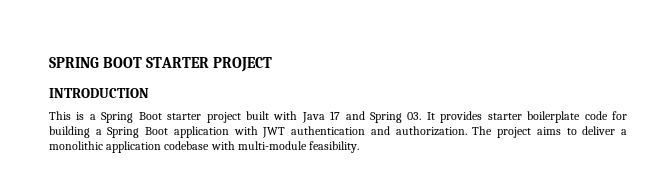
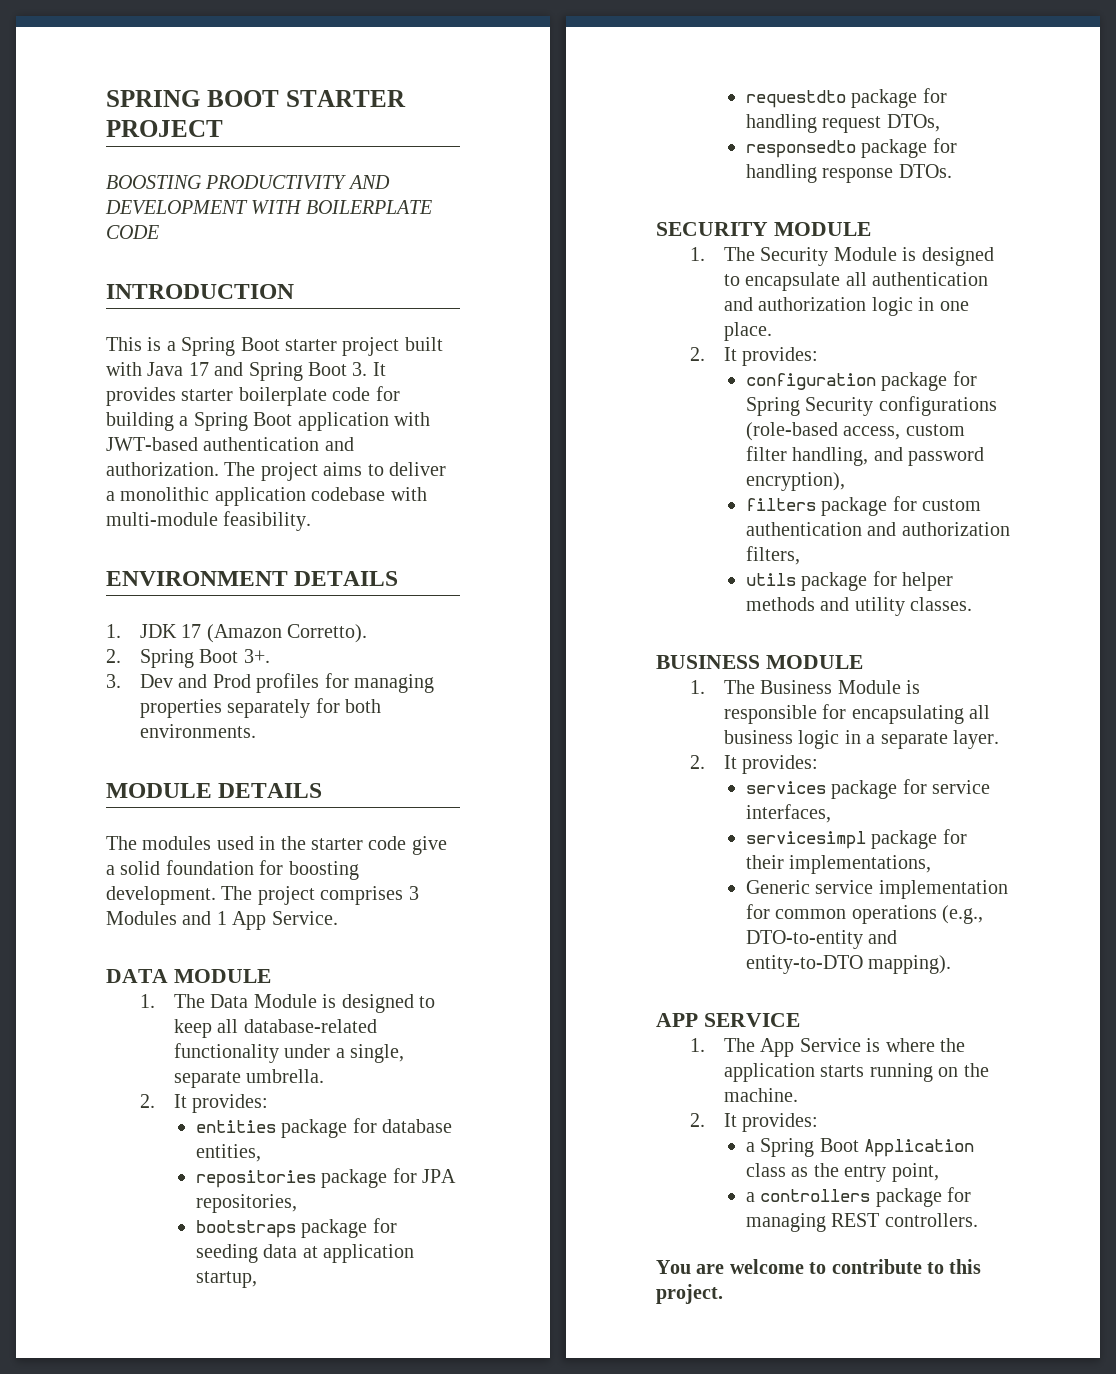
(273, 64) none -> [106,175,390,189] [105,200,432,214] [106,225,159,239] // BOOSTING PRODUCTIVITY AND DEVELOPMENT WITH BOILERPLATE CODE
[407,112,422,120] 03. -> [308,362,368,376] Boot 3.
[262,127,286,138] JWT -> [106,437,198,451] JWT-based
(360, 147) none -> [106,571,399,586] [106,624,368,643] [106,649,270,668] [106,673,434,693] [139,698,382,718] [139,724,256,738] [106,783,323,798] [106,836,447,855] [106,860,359,880] [106,886,419,905] [106,911,338,930] [106,969,271,983] [139,994,435,1013] [173,1019,377,1038] [173,1043,405,1063] [173,1069,325,1088] [139,1094,269,1113] [195,1118,453,1138] [195,1144,261,1162] [195,1168,457,1188] [195,1194,297,1213] [195,1218,397,1238] [195,1244,415,1263] [195,1271,257,1288] [745,88,947,108] [745,114,940,133] [745,138,957,158] [745,164,952,183] [656,222,871,236] [689,247,994,266] [723,272,989,291] [723,297,969,316] [723,322,772,341] [689,347,819,366] [745,371,977,391] [745,396,997,416] [745,422,965,441] [745,446,985,466] [745,472,845,491] [745,496,982,516] [745,522,1010,536] [745,546,800,565] [745,571,954,591] [745,597,973,616] [656,655,863,669] [689,680,921,694] [723,704,991,724] [723,730,999,749] [689,755,819,774] [745,779,991,799] [745,804,831,823] [745,829,967,849] [745,855,932,874] [745,880,1008,899] [745,904,984,924] [745,930,898,949] [745,955,952,974] [656,1013,800,1027] [689,1038,965,1057] [723,1063,989,1082] [723,1088,798,1102] [689,1113,819,1132] [745,1138,975,1157] [745,1163,939,1182] [745,1187,972,1207] [745,1213,978,1232] [656,1259,982,1274] [656,1284,723,1304] // ENVIRONMENT DETAILS // 1. JDK 17 (Amazon Corretto). // 2. Spring Boot 3+. // 3. Dev and Prod profiles for managing properties separately for both environments. // MODULE DETAILS // The modules used in the starter code give a solid foundation for boosting development. The project comprises 3 Modules and 1 App Service. // DATA MODULE // 1. The Data Module is designed to keep all database-related functionality under a single, separate umbrella. // 2. It provides: // entities package for database entities, // repositories package for JPA repositories, // bootstraps package for seeding data at application startup, // requestdto package for handling request DTOs, // responsedto package for handling response DTOs. // SECURITY MODULE // 1. The Security Module is designed to encapsulate all authentication and authorization logic in one place. // 2. It provides: // configuration package for Spring Security configurations (role-based access, custom filter handling, and password encryption), // filters package for custom authentication and authorization filters, // utils package for helper methods and utility classes. // BUSINESS MODULE // 1. The Business Module is responsible for encapsulating all business logic in a separate layer. // 2. It provides: // services package for service interfaces, // servicesimpl package for their implementations, // Generic service implementation for common operations (e.g., DTO-to-entity and entity-to-DTO mapping). // APP SERVICE // 1. The App Service is where the application starts running on the machine. // 2. It provides: // a Spring Boot Application class as the entry point, // a controllers package for managing REST controllers. // You are welcome to contribute to this project.

